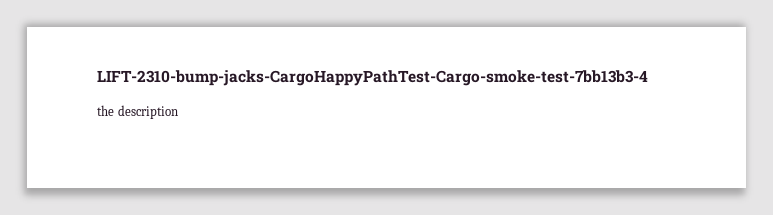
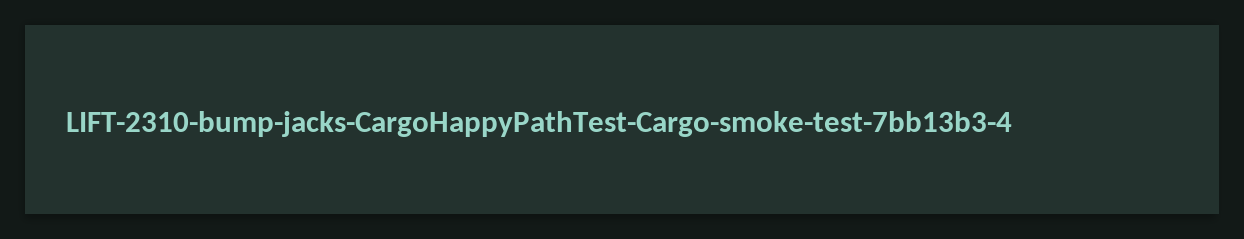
[97,105,178,119] // the description -> (1012, 124) none

